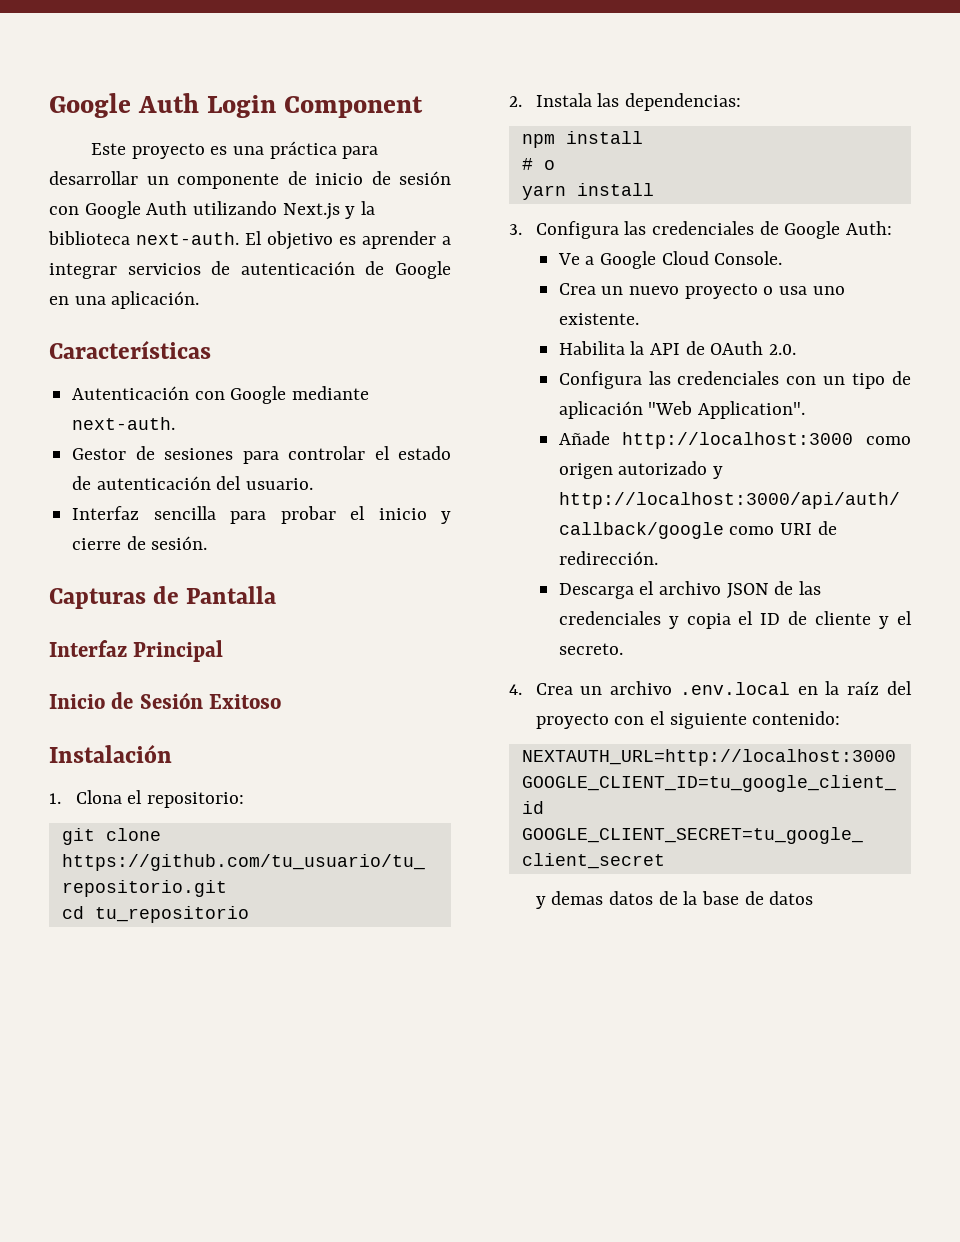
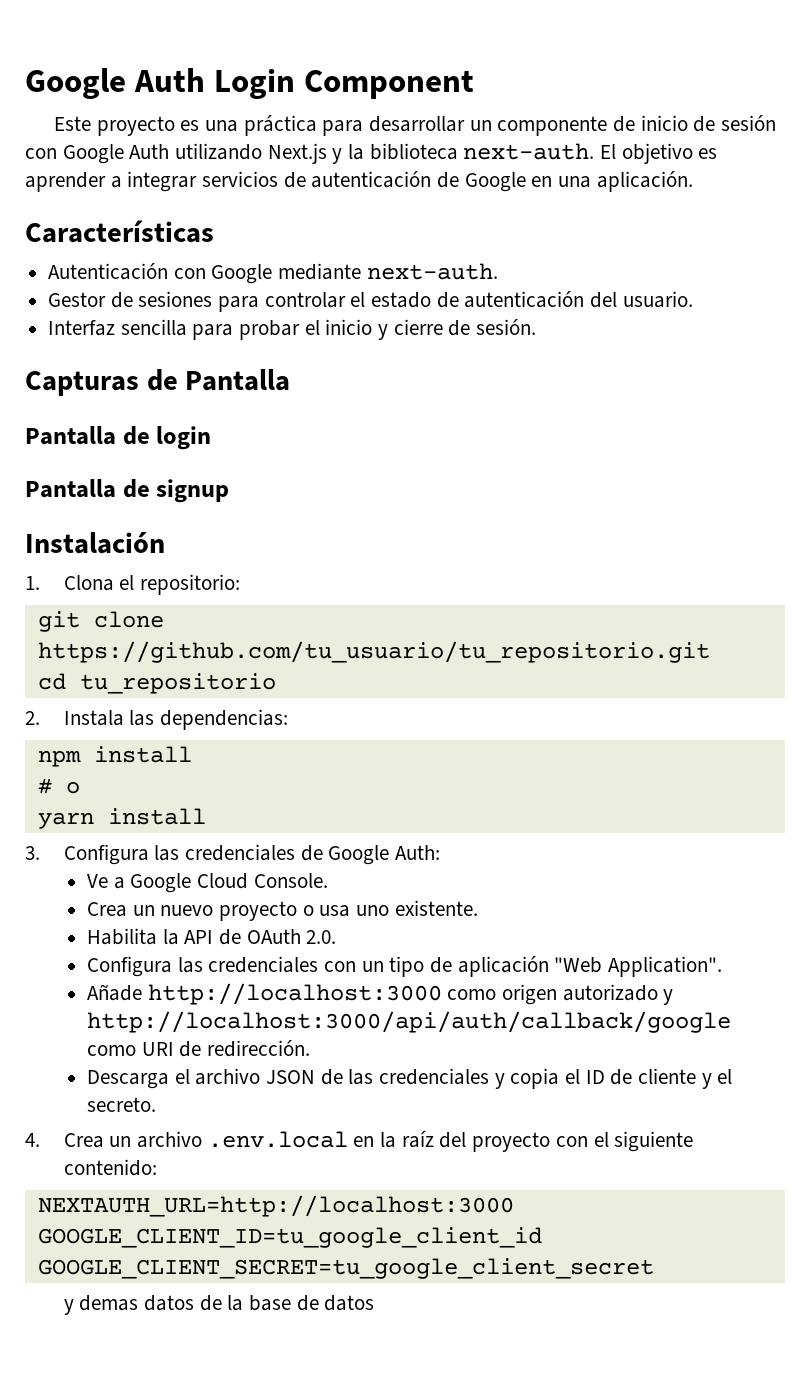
[49,640,224,662] [49,692,282,709] Interfaz Principal // Inicio de Sesión Exitoso -> [25,426,212,450] [25,479,230,503] Pantalla de login // Pantalla de signup

